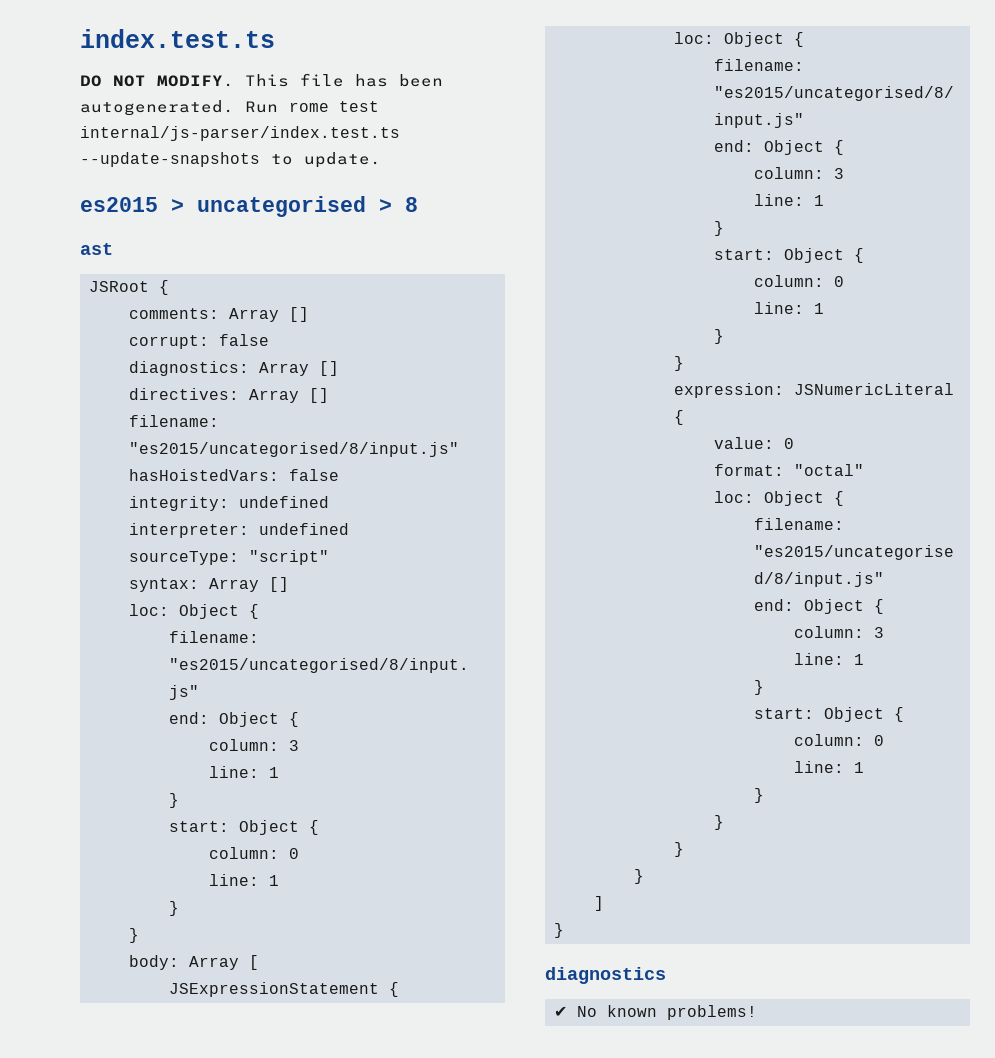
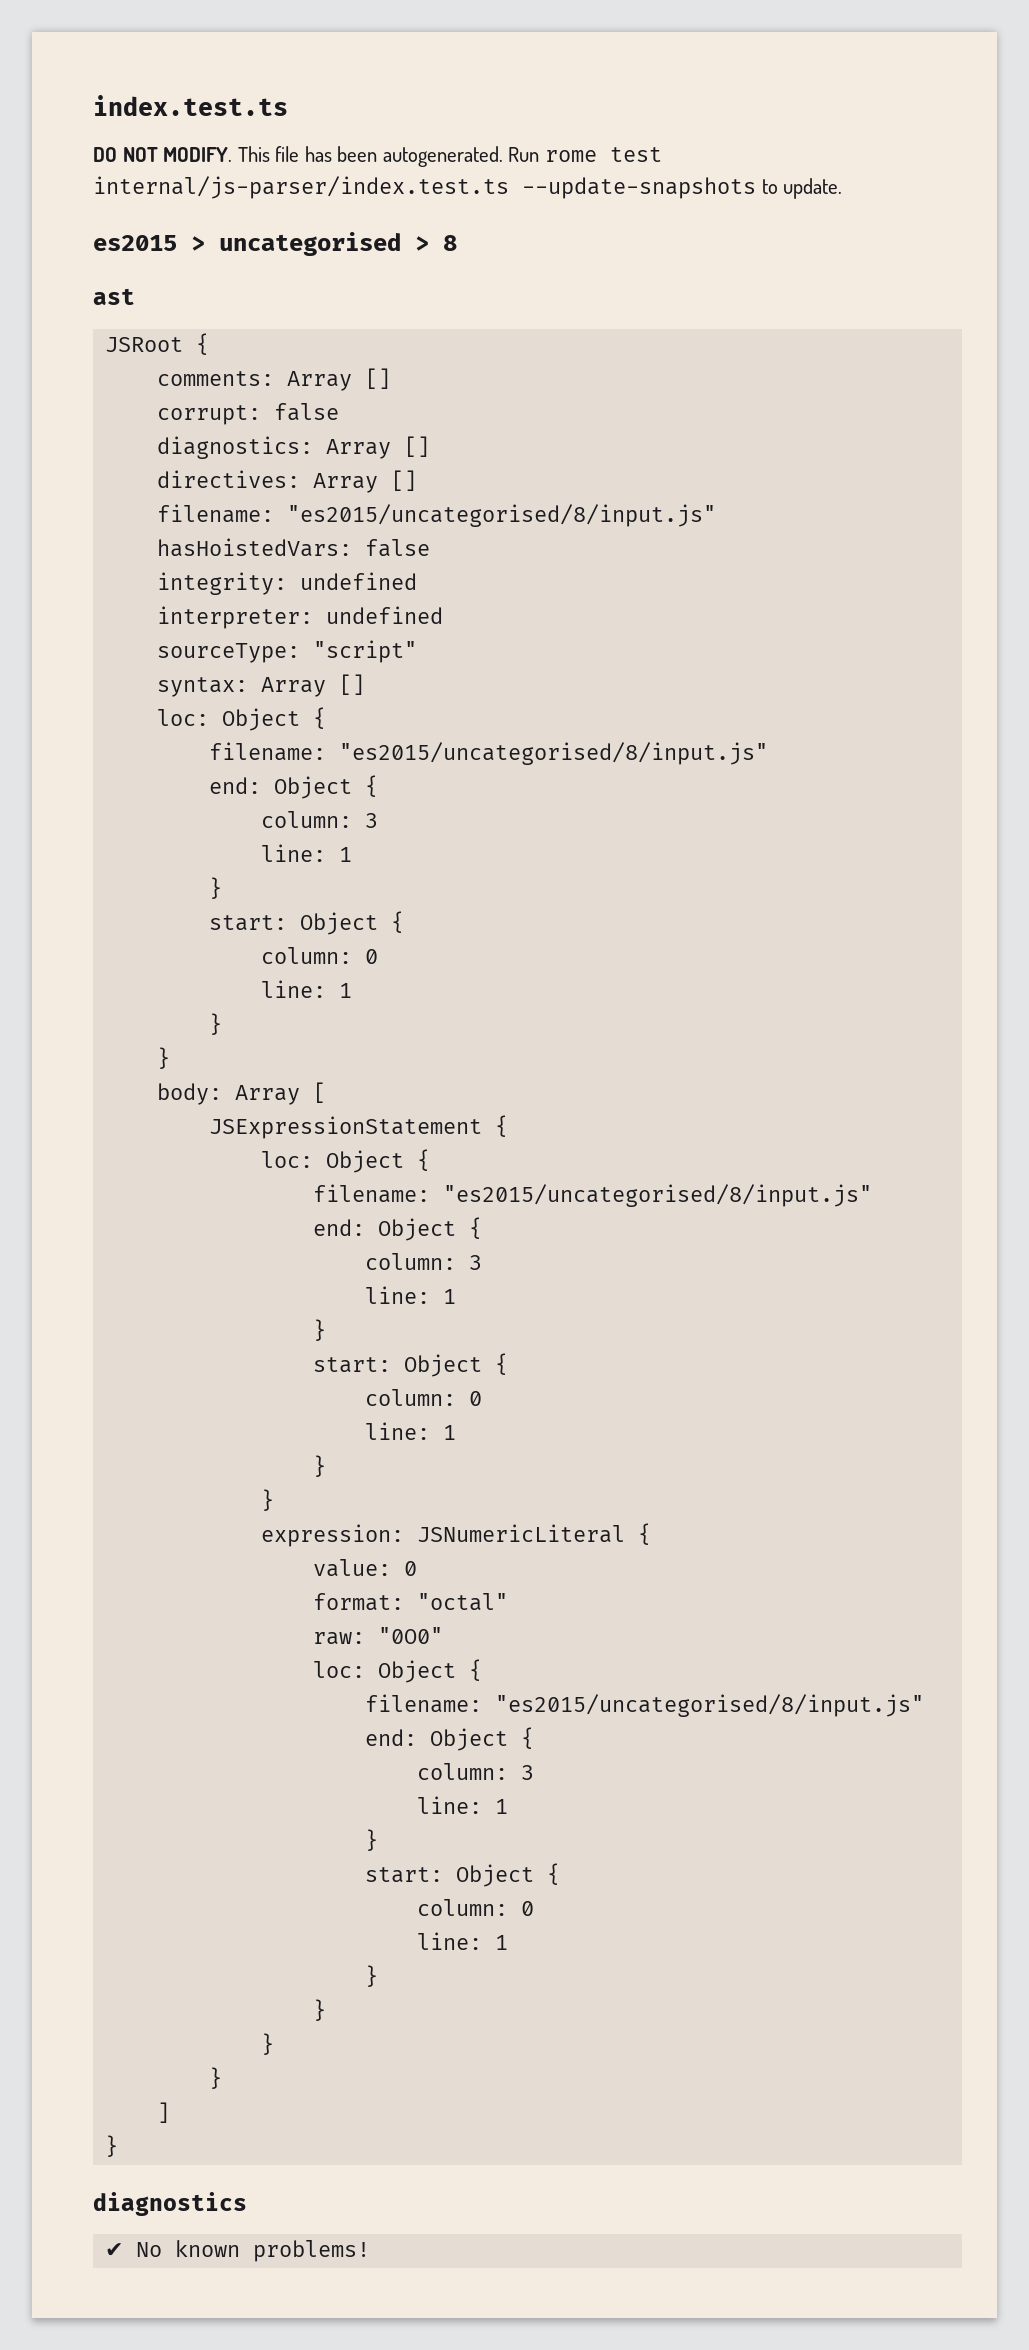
(864, 470) none -> [313,1627,444,1645] // raw: "0O0"

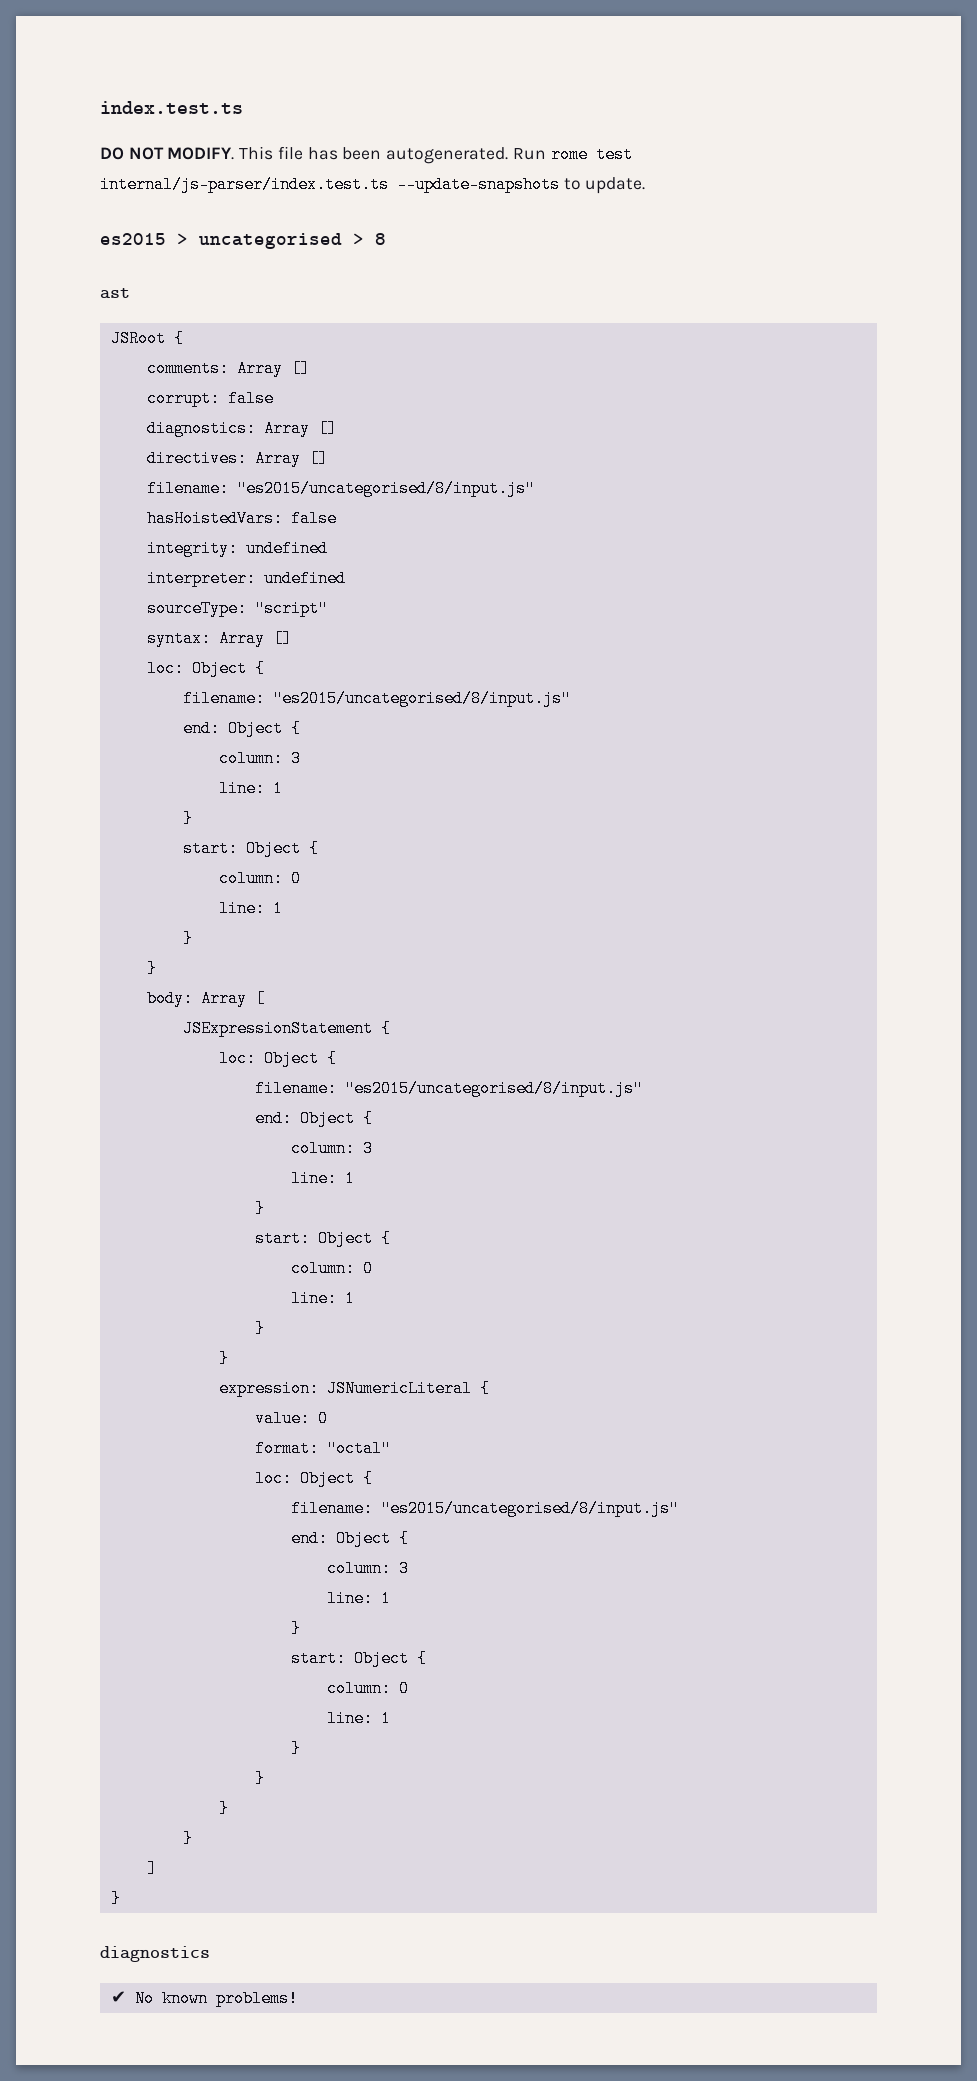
[313,1627,444,1645] // raw: "0O0" -> (391, 1448) none

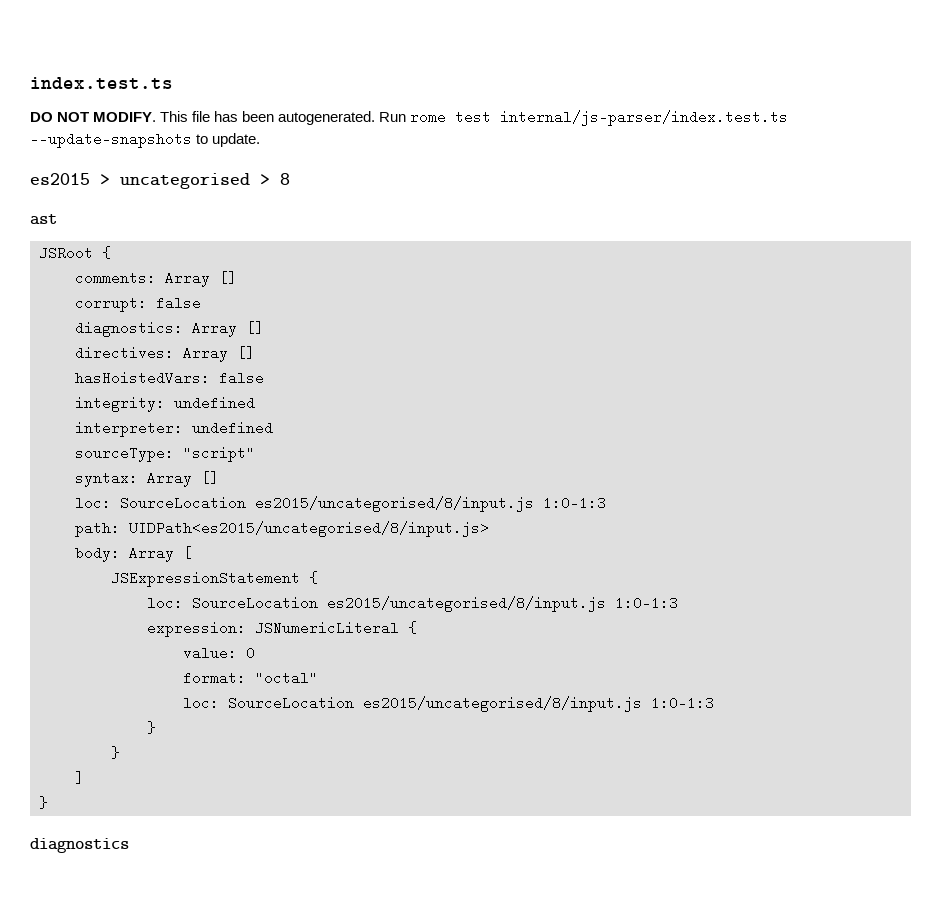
[146,480,535,497] // filename: "es2015/uncategorised/8/input.js" -> (255, 353) none
[191,660,265,677] [182,690,571,707] [182,720,301,737] [218,750,301,767] [218,780,283,797] [182,810,193,827] [182,840,319,857] [218,870,301,887] [218,900,283,917] [182,930,193,947] [146,960,157,977] Object { // filename: "es2015/uncategorised/8/input.js" // end: Object { // column: 3 // line: 1 // } // start: Object { // column: 0 // line: 1 // } // } -> [120,496,606,512] [75,521,489,537] SourceLocation es2015/uncategorised/8/input.js 1:0-1:3 // path: UIDPath<es2015/uncategorised/8/input.js>
[263,1050,337,1067] [254,1080,643,1097] [254,1110,373,1127] [290,1140,373,1157] [290,1170,355,1187] [254,1200,265,1217] [254,1230,391,1247] [290,1260,373,1277] [290,1290,355,1307] [254,1320,265,1337] [218,1350,229,1367] Object { // filename: "es2015/uncategorised/8/input.js" // end: Object { // column: 3 // line: 1 // } // start: Object { // column: 0 // line: 1 // } // } -> [192,596,678,612] SourceLocation es2015/uncategorised/8/input.js 1:0-1:3
[299,1470,373,1487] [290,1500,679,1517] [290,1530,409,1547] [326,1560,409,1577] [326,1590,391,1607] [290,1620,301,1637] [290,1650,427,1667] [326,1680,409,1697] [326,1710,391,1727] [290,1740,301,1757] [254,1770,265,1787] Object { // filename: "es2015/uncategorised/8/input.js" // end: Object { // column: 3 // line: 1 // } // start: Object { // column: 0 // line: 1 // } // } -> [228,696,714,712] SourceLocation es2015/uncategorised/8/input.js 1:0-1:3
[110,1990,298,2007] // ✔ No known problems! -> (129, 845) none

